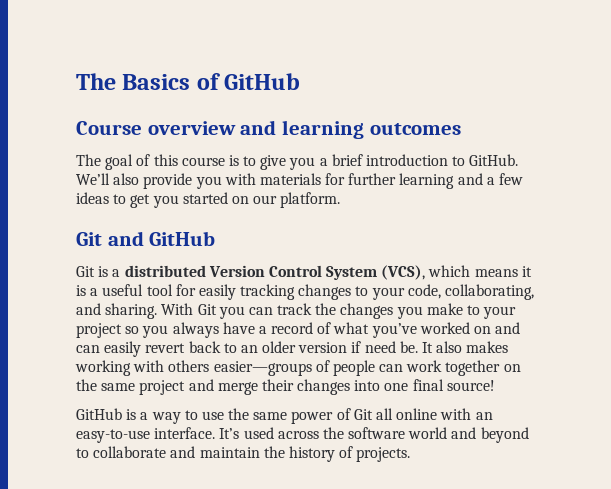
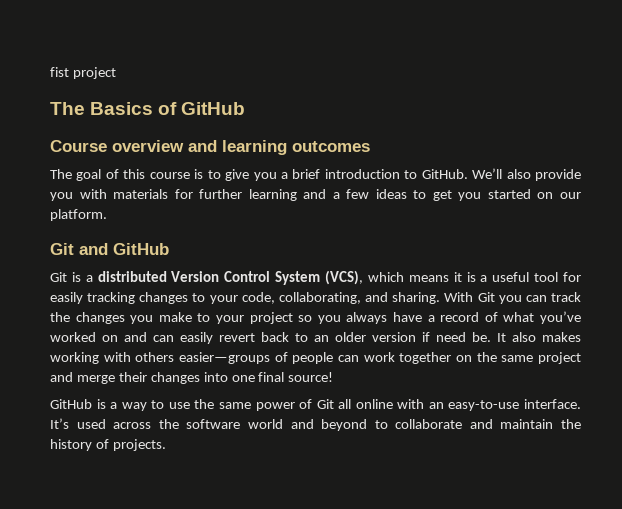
(76, 81) none -> [50,67,116,79] fist project //

